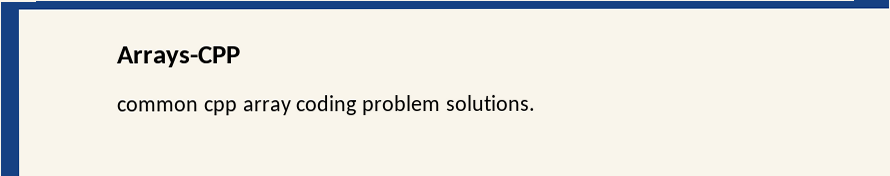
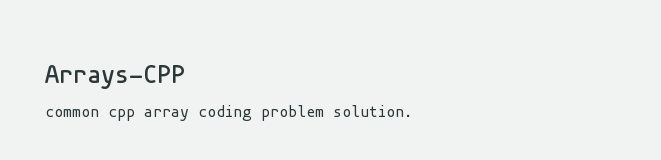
[446,94,537,111] solutions. -> [333,105,412,117] solution.

